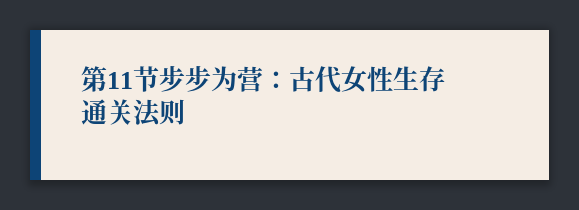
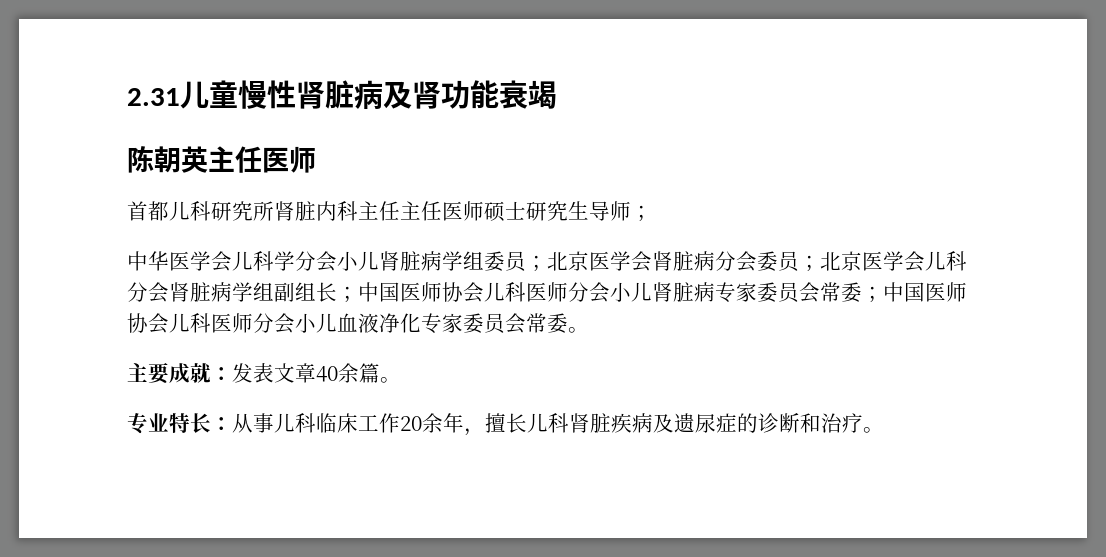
[81,66,445,93] [81,99,185,127] 第11节步步为营：古代女性生存通关法则 -> [127,80,557,110] [127,146,316,173] [127,201,652,222] [127,251,967,272] [127,282,967,303] [127,313,589,334] [127,363,401,384] [127,412,884,436] 2.31儿童慢性肾脏病及肾功能衰竭 // 陈朝英主任医师 // 首都儿科研究所肾脏内科主任主任医师硕士研究生导师； // 中华医学会儿科学分会小儿肾脏病学组委员；北京医学会肾脏病分会委员；北京医学会儿科分会肾脏病学组副组长；中国医师协会儿科医师分会小儿肾脏病专家委员会常委；中国医师协会儿科医师分会小儿血液净化专家委员会常委。 // 主要成就：发表文章40余篇。 // 专业特长：从事儿科临床工作20余年，擅长儿科肾脏疾病及遗尿症的诊断和治疗。

